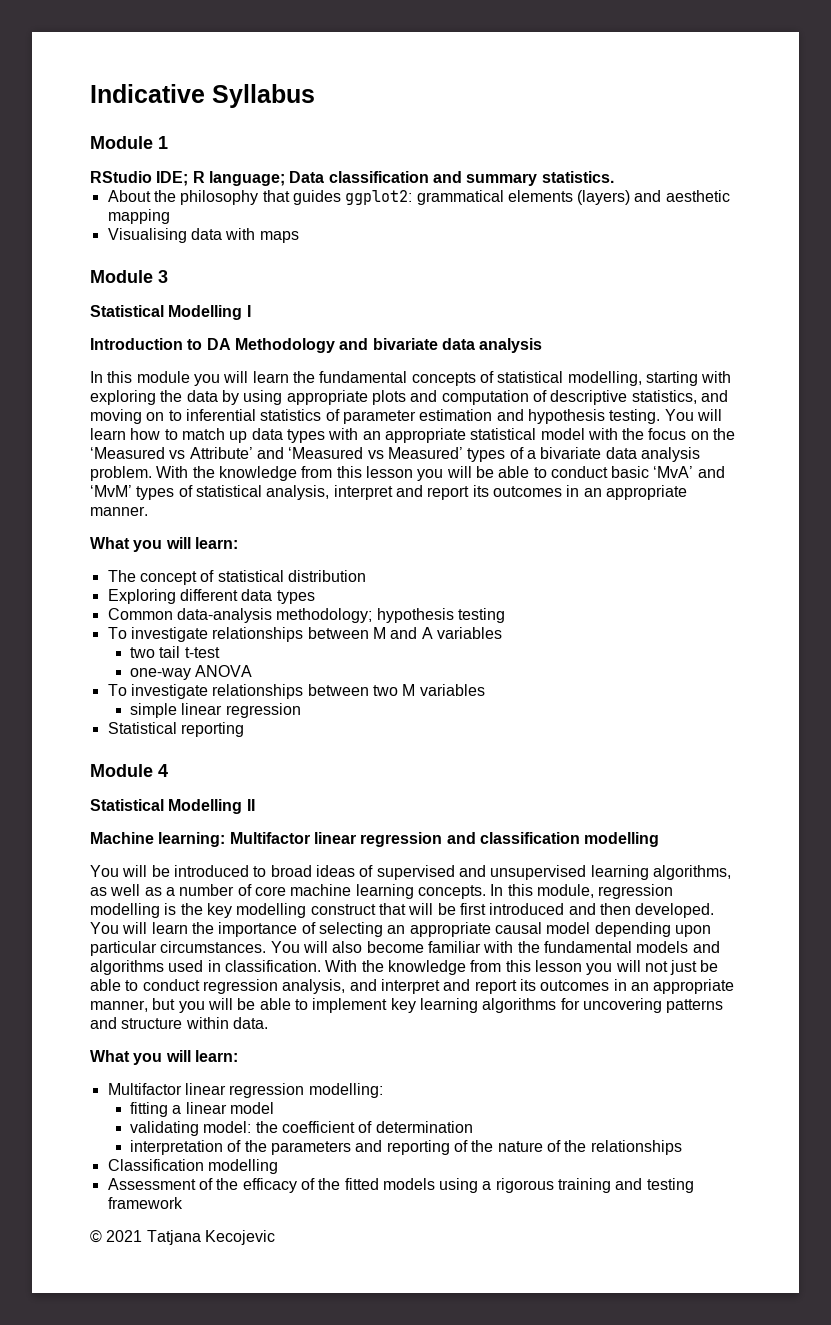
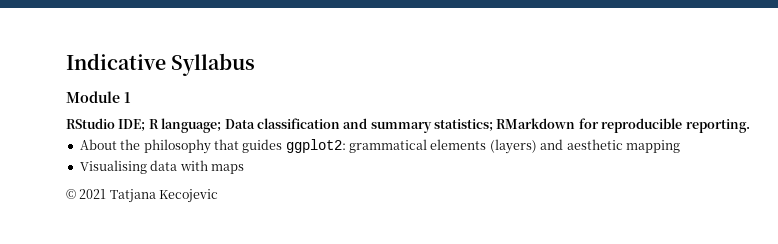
[541,171,614,183] statistics. -> [434,118,750,133] statistics; RMarkdown for reproducible reporting.
[90,270,168,283] [90,305,251,320] [90,338,543,353] [90,371,732,386] [90,390,728,405] [90,409,722,424] [90,428,736,443] [90,447,700,462] [90,466,725,481] [90,485,687,500] [90,506,148,516] [90,537,238,552] [107,570,366,585] [107,589,315,604] [107,608,505,623] [107,627,502,642] [129,646,220,658] [129,665,253,680] [107,684,485,699] [129,703,301,718] [107,722,244,737] [90,764,168,777] [90,799,255,814] [90,832,660,847] [90,865,731,880] [90,884,674,899] [90,903,715,918] [90,922,711,937] [90,941,720,956] [90,960,719,975] [90,979,735,994] [90,998,724,1013] [90,1017,268,1029] [90,1050,238,1065] [107,1083,383,1098] [129,1102,274,1117] [129,1121,473,1136] [129,1140,682,1155] [107,1159,278,1174] [107,1178,694,1193] [107,1197,183,1209] // Module 3 // Statistical Modelling I // Introduction to DA Methodology and bivariate data analysis // In this module you will learn the fundamental concepts of statistical modelling, starting with exploring the data by using appropriate plots and computation of descriptive statistics, and moving on to inferential statistics of parameter estimation and hypothesis testing. You will learn how to match up data types with an appropriate statistical model with the focus on the ‘Measured vs Attribute’ and ‘Measured vs Measured’ types of a bivariate data analysis problem. With the knowledge from this lesson you will be able to conduct basic ‘MvA’ and ‘MvM’ types of statistical analysis, interpret and report its outcomes in an appropriate manner. // What you will learn: // The concept of statistical distribution // Exploring different data types // Common data-analysis methodology; hypothesis testing // To investigate relationships between M and A variables // two tail t-test // one-way ANOVA // To investigate relationships between two M variables // simple linear regression // Statistical reporting // Module 4 // Statistical Modelling II // Machine learning: Multifactor linear regression and classification modelling // You will be introduced to broad ideas of supervised and unsupervised learning algorithms, as well as a number of core machine learning concepts. In this module, regression modelling is the key modelling construct that will be first introduced and then developed. You will learn the importance of selecting an appropriate causal model depending upon particular circumstances. You will also become familiar with the fundamental models and algorithms used in classification. With the knowledge from this lesson you will not just be able to conduct regression analysis, and interpret and report its outcomes in an appropriate manner, but you will be able to implement key learning algorithms for uncovering patterns and structure within data. // What you will learn: // Multifactor linear regression modelling: // fitting a linear model // validating model: the coefficient of determination // interpretation of the parameters and reporting of the nature of the relationships // Classification modelling // Assessment of the efficacy of the fitted models using a rigorous training and testing framework -> (244, 169) none

